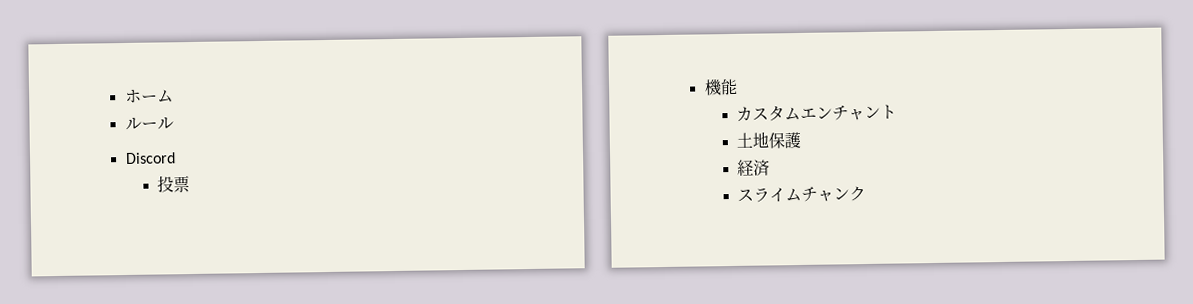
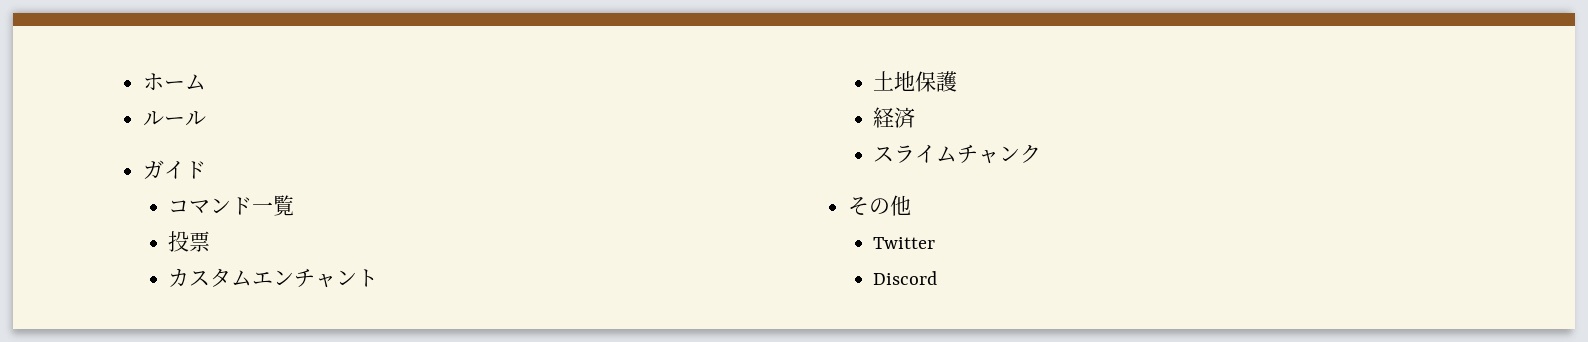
[124,152,176,164] Discord -> [143,160,207,179] [168,195,295,216] ガイド // コマンド一覧
[703,78,738,96] // 機能 -> (211, 241) none
(867, 193) none -> [848,195,912,216] [873,237,936,249] [873,271,938,285] // その他 // Twitter // Discord

